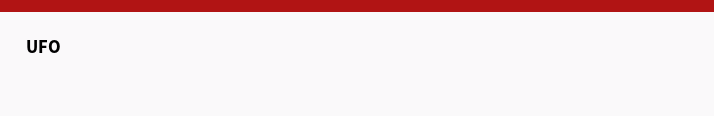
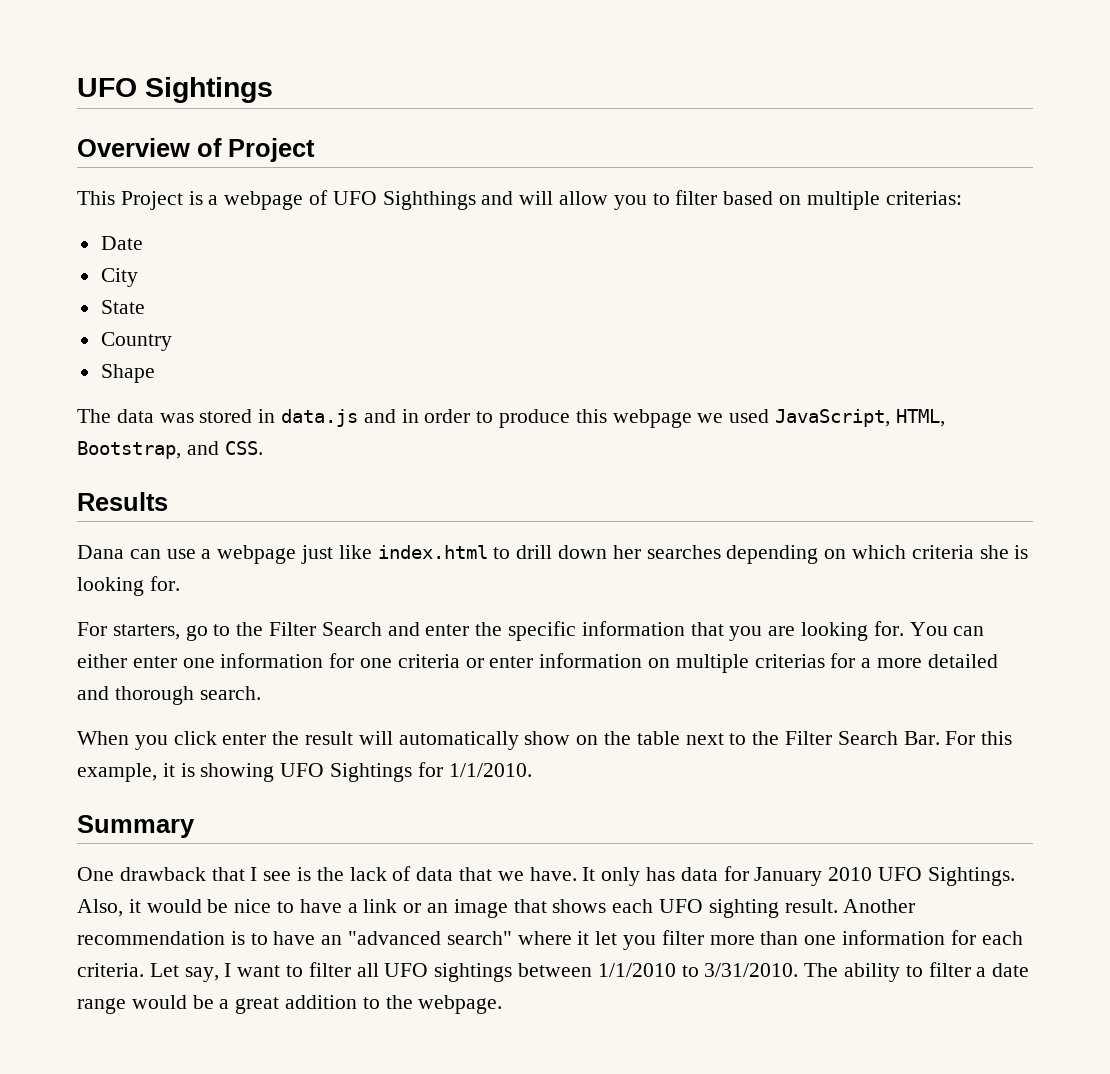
[26,40,61,53] UFO -> [77,77,273,103] [77,138,315,162] [77,190,962,210] [100,236,143,250] [100,268,138,287] [100,300,145,314] [100,332,172,351] [100,364,155,383] [77,409,945,428] [77,441,263,459] [77,492,168,511] [77,545,1029,564] [77,576,180,596] [77,621,985,641] [77,653,998,673] [77,686,261,705] [77,731,1013,750] [77,762,532,782] [77,815,195,838] [77,866,1015,886] [77,899,916,918] [77,930,1023,950] [77,962,1030,982] [77,995,503,1014] UFO Sightings // Overview of Project // This Project is a webpage of UFO Sighthings and will allow you to filter based on multiple criterias: // Date // City // State // Country // Shape // The data was stored in data.js and in order to produce this webpage we used JavaScript, HTML, Bootstrap, and CSS. // Results // Dana can use a webpage just like index.html to drill down her searches depending on which criteria she is looking for. // For starters, go to the Filter Search and enter the specific information that you are looking for. You can either enter one information for one criteria or enter information on multiple criterias for a more detailed and thorough search. // When you click enter the result will automatically show on the table next to the Filter Search Bar. For this example, it is showing UFO Sightings for 1/1/2010. // Summary // One drawback that I see is the lack of data that we have. It only has data for January 2010 UFO Sightings. Also, it would be nice to have a link or an image that shows each UFO sighting result. Another recommendation is to have an "advanced search" where it let you filter more than one information for each criteria. Let say, I want to filter all UFO sightings between 1/1/2010 to 3/31/2010. The ability to filter a date range would be a great addition to the webpage.

